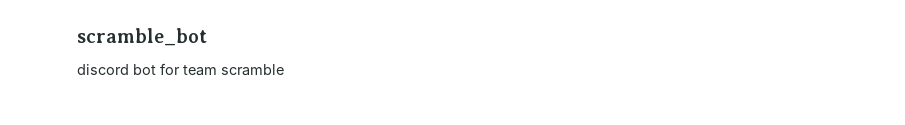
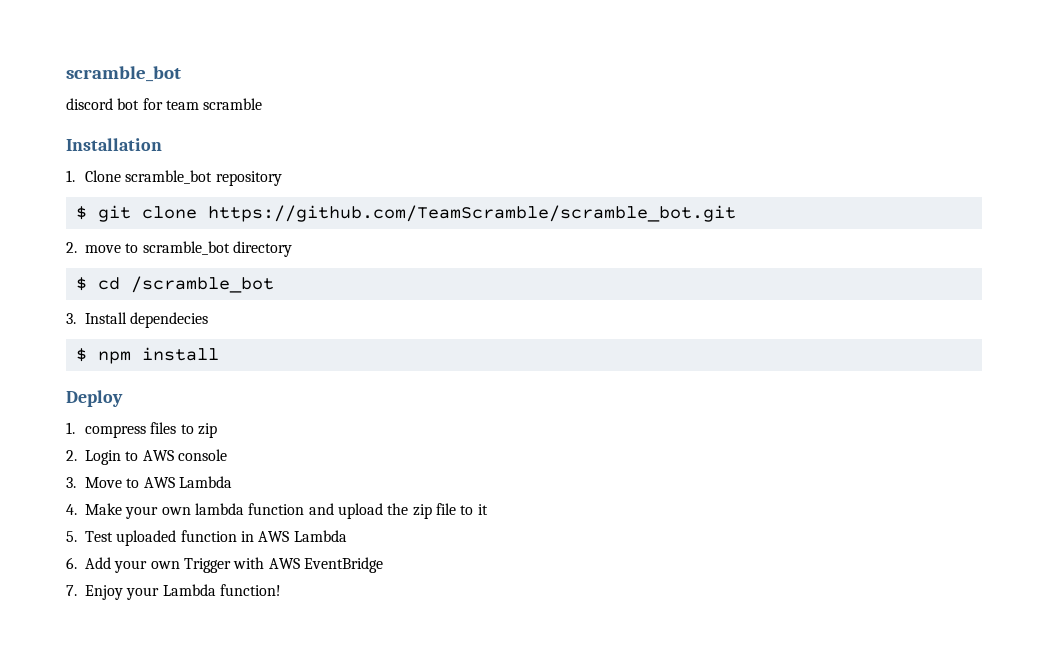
(284, 70) none -> [66,138,162,151] [66,170,282,186] [75,205,736,222] [66,241,292,257] [75,276,274,293] [66,312,209,328] [75,347,219,364] [66,390,123,407] [66,422,217,438] [66,449,227,465] [66,476,232,488] [66,503,488,519] [66,530,347,546] [66,557,383,573] [66,584,281,600] // Installation // 1. Clone scramble_bot repository // $ git clone https://github.com/TeamScramble/scramble_bot.git // 2. move to scramble_bot directory // $ cd /scramble_bot // 3. Install dependecies // $ npm install // Deploy // 1. compress files to zip // 2. Login to AWS console // 3. Move to AWS Lambda // 4. Make your own lambda function and upload the zip file to it // 5. Test uploaded function in AWS Lambda // 6. Add your own Trigger with AWS EventBridge // 7. Enjoy your Lambda function!

